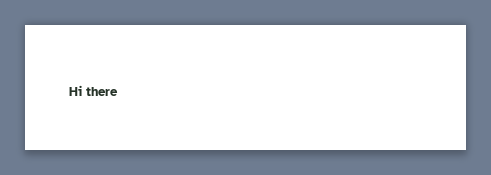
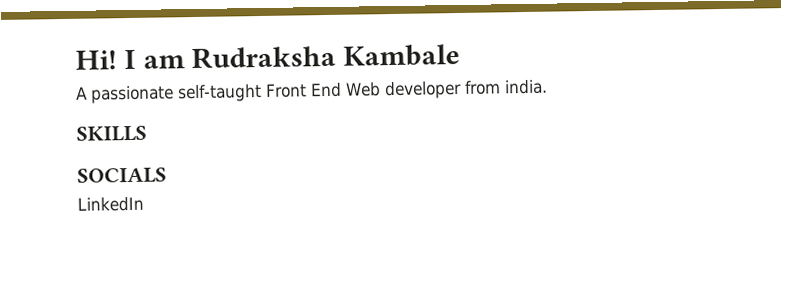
[69,85,118,96] Hi there -> [75,43,461,70] [76,79,548,104] [76,125,147,142] [77,167,167,184] [77,196,144,212] Hi! I am Rudraksha Kambale // A passionate self-taught Front End Web developer from india. // SKILLS // SOCIALS // LinkedIn

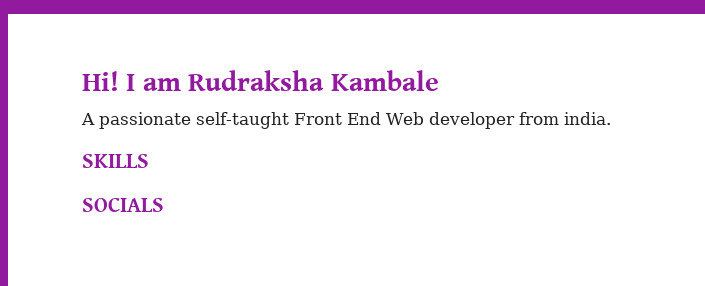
[77,196,144,212] // LinkedIn -> (164, 204) none

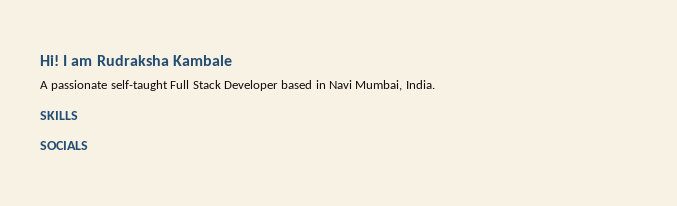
[294,112,611,129] Front End Web developer from india. -> [170,80,435,91] Full Stack Developer based in Navi Mumbai, India.

